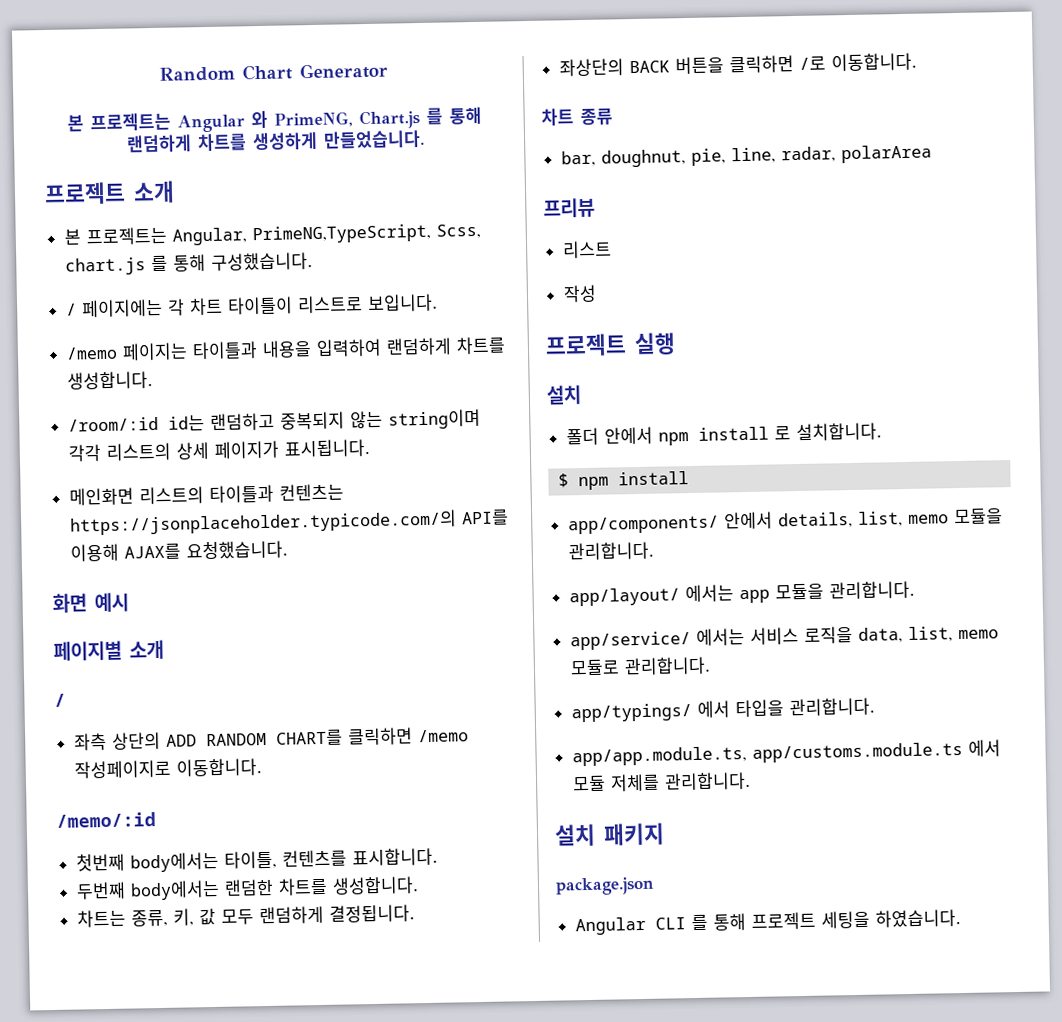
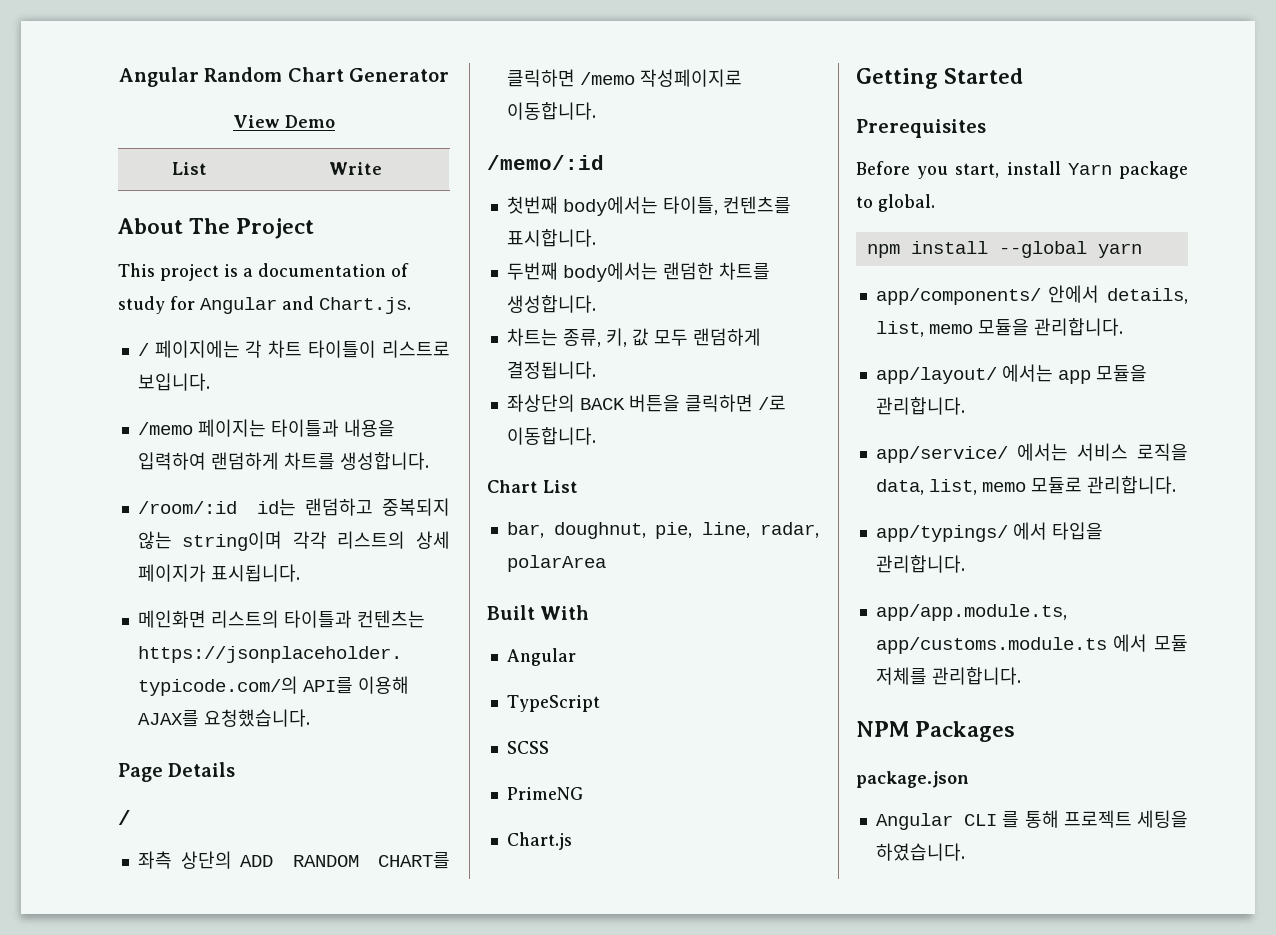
(159, 74) none -> [118,67,199,87] Angular
[67,106,482,133] [125,129,425,153] [44,180,175,206] [63,223,481,246] [64,252,313,276] 본 프로젝트는 Angular 와 PrimeNG, Chart.js 를 통해 랜덤하게 차트를 생성하게 만들었습니다. // 프로젝트 소개 // 본 프로젝트는 Angular, PrimeNG,TypeScript, Scss, chart.js 를 통해 구성했습니다. -> [233,115,335,128] [172,162,207,175] [328,162,382,175] [117,218,315,239] [118,263,409,281] [118,296,411,314] View Demo // List | Write // About The Project // This project is a documentation of study for Angular and Chart.js.
[52,592,129,613] [53,639,164,661] 화면 예시 // 페이지별 소개 -> [118,762,236,782] Page Details
[541,108,613,126] 차트 종류 -> [487,480,578,493] Chart List
[543,197,595,218] [561,240,612,259] [562,284,597,303] [545,332,676,357] [546,385,582,405] [565,422,882,446] [558,471,690,491] 프리뷰 // 리스트 // 작성 // 프로젝트 실행 // 설치 // 폴더 안에서 npm install 로 설치합니다. // $ npm install -> [487,605,590,620] [506,648,576,666] [506,695,600,712] [506,741,549,754] [506,787,583,800] [506,832,572,850] [856,68,1024,89] [856,119,986,138] [856,161,1188,179] [856,194,935,212] [866,241,1142,258] Built With // Angular // TypeScript // SCSS // PrimeNG // Chart.js // Getting Started // Prerequisites // Before you start, install Yarn package to global. // npm install --global yarn
[554,822,665,847] 설치 패키지 -> [856,721,1016,742] NPM Packages

